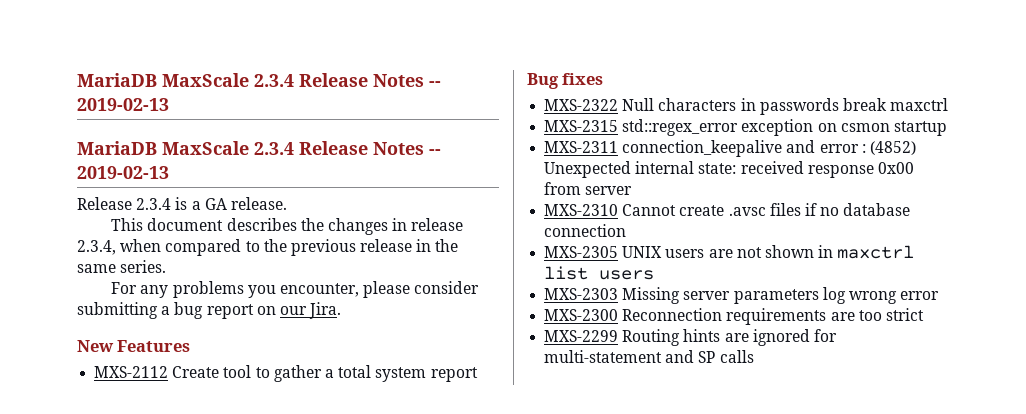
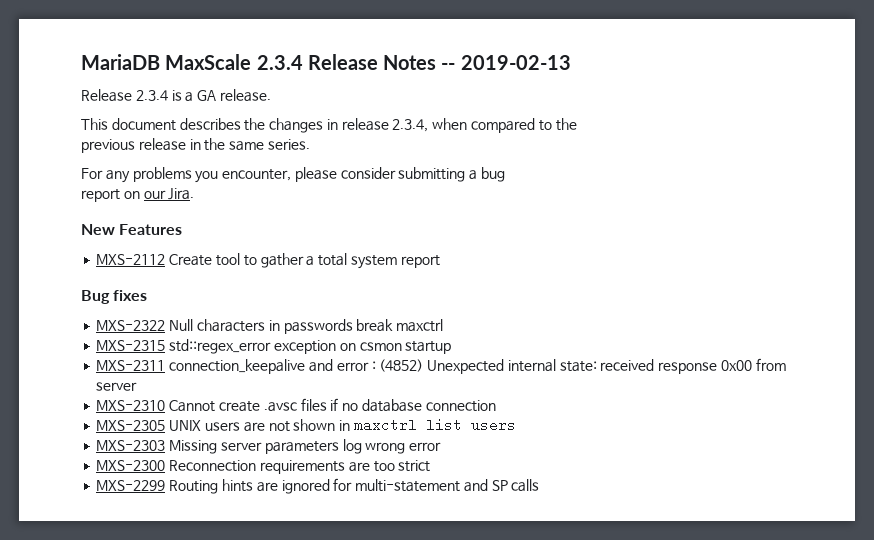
[77,73,441,87] [77,98,169,111] [77,141,441,155] [77,166,169,179] MariaDB MaxScale 2.3.4 Release Notes -- 2019-02-13 // MariaDB MaxScale 2.3.4 Release Notes -- 2019-02-13 -> [81,54,571,70] MariaDB MaxScale 2.3.4 Release Notes -- 2019-02-13
(287, 245) none -> (577, 124) //
(204, 310) none -> (506, 174) //

